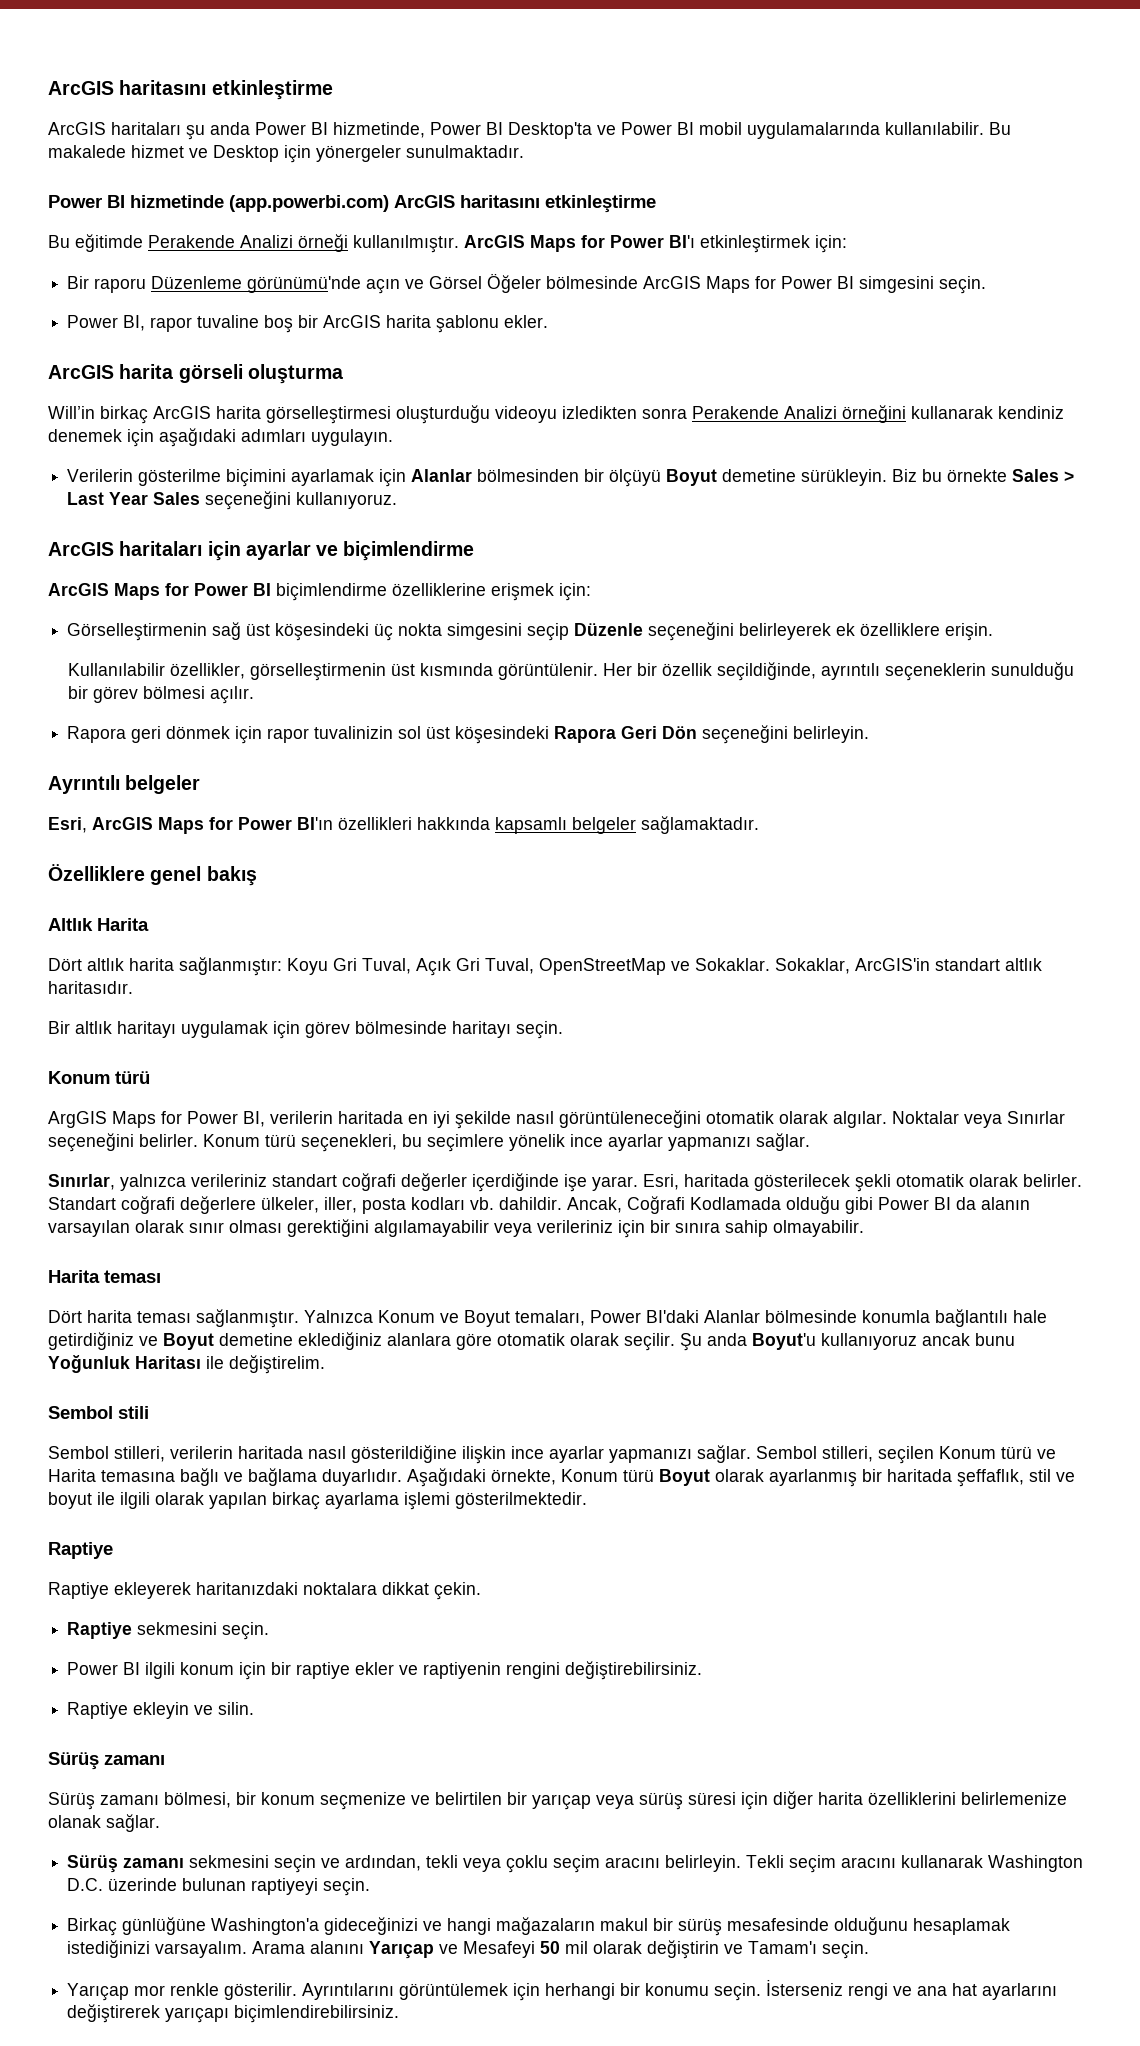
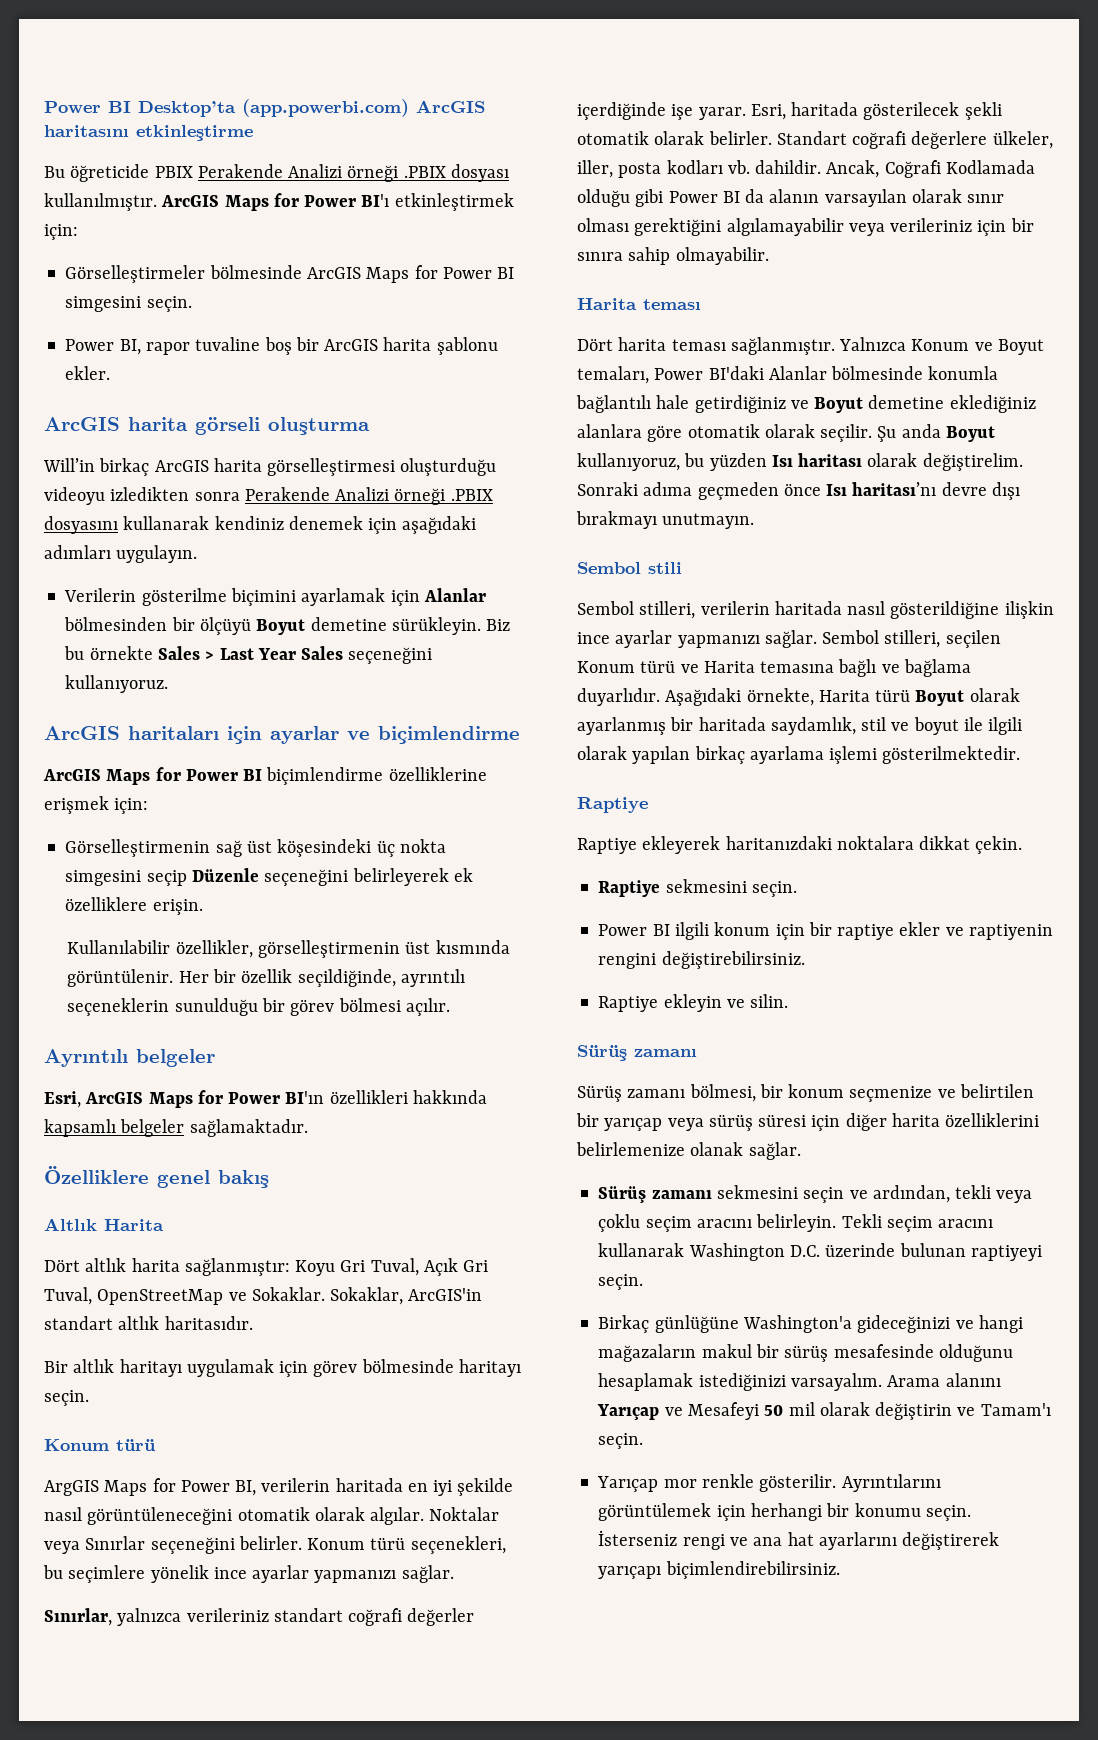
[48,80,333,100] [48,122,1011,140] [48,145,524,163] [48,195,224,208] ArcGIS haritasını etkinleştirme // ArcGIS haritaları şu anda Power BI hizmetinde, Power BI Desktop'ta ve Power BI mobil uygulamalarında kullanılabilir. Bu makalede hizmet ve Desktop için yönergeler sunulmaktadır. // Power BI hizmetinde -> [44,101,236,117] Power BI Desktop’ta
[75,234,348,252] eğitimde Perakende Analizi örneği -> [70,164,509,182] öğreticide PBIX Perakende Analizi örneği .PBIX dosyası
[67,273,542,294] Bir raporu Düzenleme görünümü'nde açın ve Görsel Öğeler -> [65,265,206,283] Görselleştirmeler
[842,405,906,423] örneğini -> [394,488,493,505] [44,516,118,534] örneği .PBIX dosyasını
[67,725,870,744] // Rapora geri dönmek için rapor tuvalinizin sol üst köşesindeki Rapora Geri Dön seçeneğini belirleyin. -> (450, 1007) none
[752,1333,1015,1350] [48,1355,325,1374] Boyut'u kullanıyoruz ancak bunu Yoğunluk Haritası ile değiştirelim. -> [945,426,995,442] [577,453,1023,471] [577,482,1020,500] [576,511,755,529] Boyut kullanıyoruz, bu yüzden Isı haritası olarak değiştirelim. Sonraki adıma geçmeden önce Isı haritası’nı devre dışı bırakmayı unutmayın.
[561,1469,618,1482] Konum -> [818,690,870,702] Harita
[957,1469,1024,1487] şeffaflık, -> [770,717,856,735] saydamlık,

